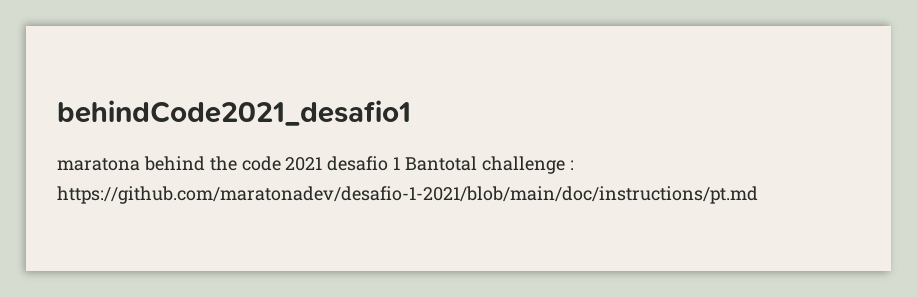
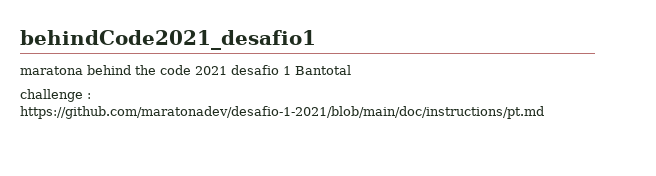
(478, 163) none -> (351, 70) //

